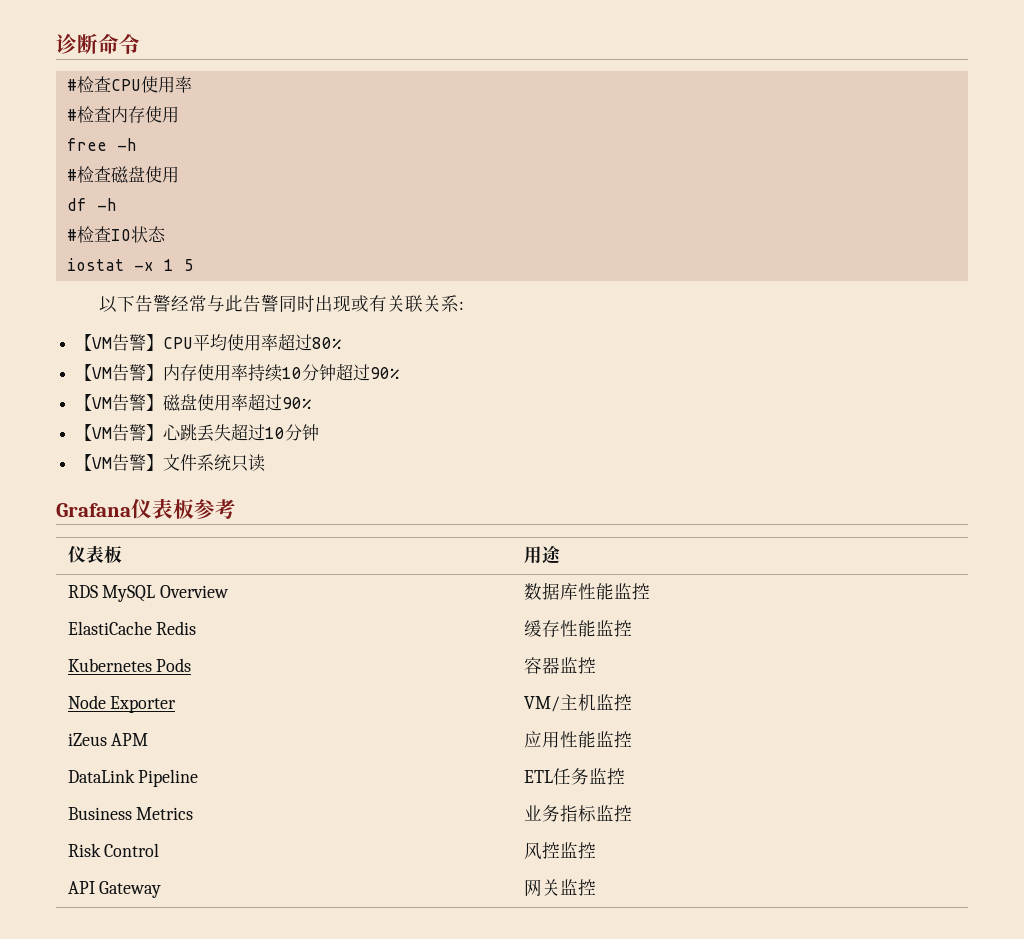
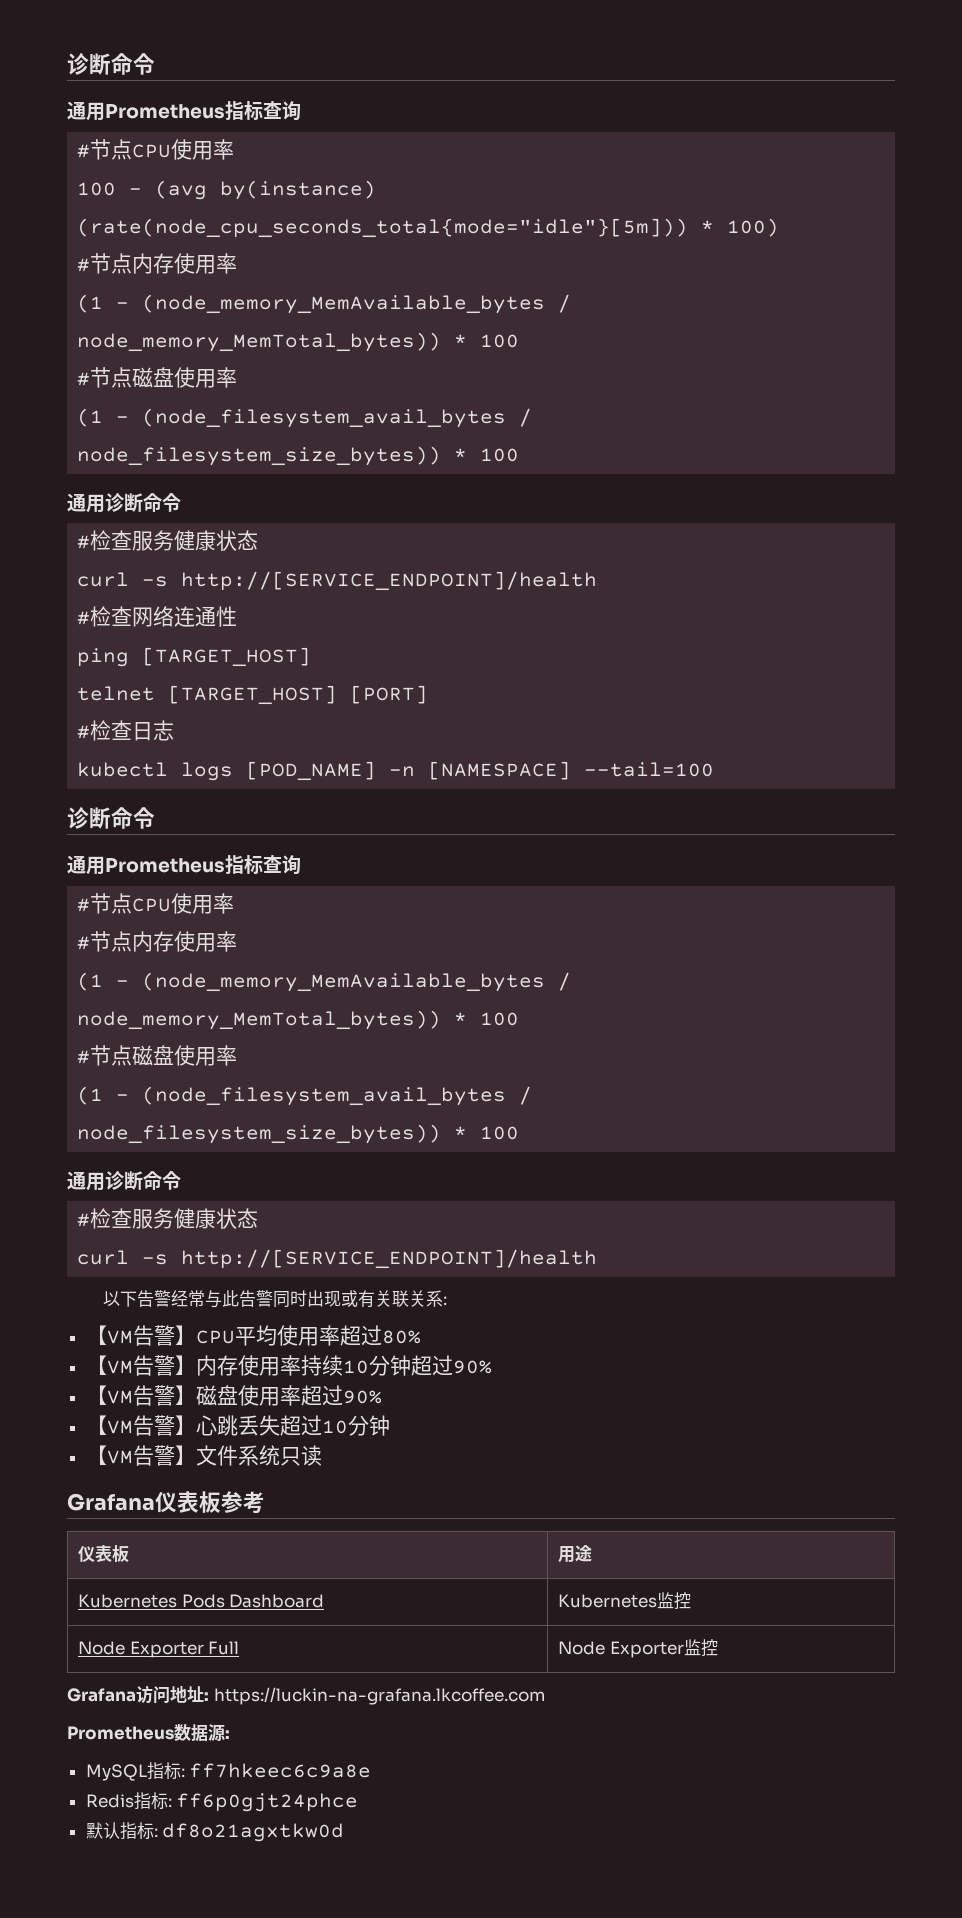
[56,33,140,54] [66,76,111,93] 诊断命令 // #检查 -> [67,53,155,75] [67,101,301,121] [77,139,235,160] [77,180,377,200] [77,218,780,238] [77,253,238,274] [77,294,572,314] [77,332,520,352] [77,367,238,388] [77,408,533,428] [77,446,520,466] [67,492,181,513] [77,530,259,551] [77,571,598,591] [77,606,238,627] [77,647,312,667] [77,685,429,705] [77,720,175,741] [77,761,715,781] [67,807,155,829] [67,855,301,875] [77,893,133,914] 诊断命令 // 通用Prometheus指标查询 // #节点CPU使用率 // 100 - (avg by(instance) (rate(node_cpu_seconds_total{mode="idle"}[5m])) * 100) // #节点内存使用率 // (1 - (node_memory_MemAvailable_bytes / node_memory_MemTotal_bytes)) * 100 // #节点磁盘使用率 // (1 - (node_filesystem_avail_bytes / node_filesystem_size_bytes)) * 100 // 通用诊断命令 // #检查服务健康状态 // curl -s http://[SERVICE_ENDPOINT]/health // #检查网络连通性 // ping [TARGET_HOST] // telnet [TARGET_HOST] [PORT] // #检查日志 // kubectl logs [POD_NAME] -n [NAMESPACE] --tail=100 // 诊断命令 // 通用Prometheus指标查询 // #节点
[76,106,179,123] [66,138,137,151] [66,166,179,184] [66,198,117,211] [66,226,166,243] [66,258,194,271] 检查内存使用 // free -h // #检查磁盘使用 // df -h // #检查IO状态 // iostat -x 1 5 -> [90,931,238,952] [77,972,572,992] [77,1010,520,1030] [77,1045,238,1066] [77,1086,533,1106] [77,1124,520,1144] [67,1170,181,1191] [77,1208,259,1229] [77,1249,598,1269] 节点内存使用率 // (1 - (node_memory_MemAvailable_bytes / node_memory_MemTotal_bytes)) * 100 // #节点磁盘使用率 // (1 - (node_filesystem_avail_bytes / node_filesystem_size_bytes)) * 100 // 通用诊断命令 // #检查服务健康状态 // curl -s http://[SERVICE_ENDPOINT]/health
[67,585,230,602] [523,582,650,600] [67,621,197,635] [523,620,632,637] // RDS MySQL Overview | 数据库性能监控 // ElastiCache Redis | 缓存性能监控 -> (592, 1553) none
[523,657,560,674] | 容器 -> [229,1594,325,1608] [557,1594,657,1608] Dashboard | Kubernetes
[523,693,632,712] [67,733,149,746] [523,731,632,748] [67,769,199,787] [523,768,625,785] [67,807,194,820] [523,805,632,822] [67,843,160,857] [523,842,596,860] [67,881,162,898] [523,879,596,897] | VM/主机监控 // iZeus APM | 应用性能监控 // DataLink Pipeline | ETL任务监控 // Business Metrics | 业务指标监控 // Risk Control | 风控监控 // API Gateway | 网关监控 -> [208,1641,240,1655] [557,1639,718,1658] [67,1685,545,1705] [67,1724,230,1742] [85,1762,372,1781] [85,1792,359,1812] [85,1822,345,1842] Full | Node Exporter监控 // Grafana访问地址: https://luckin-na-grafana.lkcoffee.com // Prometheus数据源: // MySQL指标: ff7hkeec6c9a8e // Redis指标: ff6p0gjt24phce // 默认指标: df8o21agxtkw0d

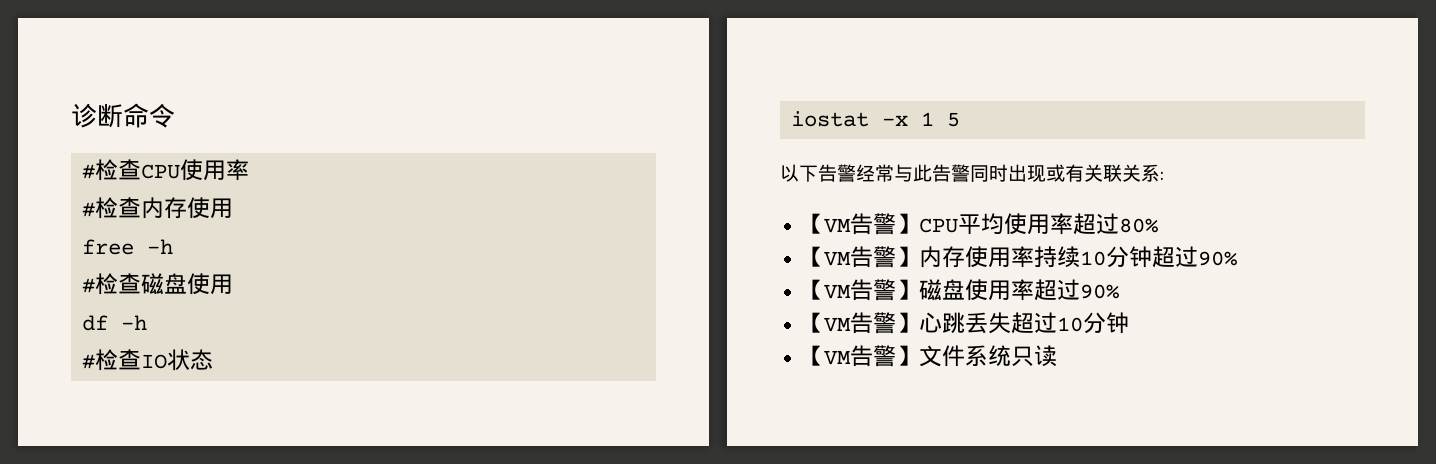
[67,53,155,75] [67,101,301,121] [77,139,235,160] [77,180,377,200] [77,218,780,238] [77,253,238,274] [77,294,572,314] [77,332,520,352] [77,367,238,388] [77,408,533,428] [77,446,520,466] [67,492,181,513] [77,530,259,551] [77,571,598,591] [77,606,238,627] [77,647,312,667] [77,685,429,705] [77,720,175,741] [77,761,715,781] [67,807,155,829] [67,855,301,875] [77,893,133,914] 诊断命令 // 通用Prometheus指标查询 // #节点CPU使用率 // 100 - (avg by(instance) (rate(node_cpu_seconds_total{mode="idle"}[5m])) * 100) // #节点内存使用率 // (1 - (node_memory_MemAvailable_bytes / node_memory_MemTotal_bytes)) * 100 // #节点磁盘使用率 // (1 - (node_filesystem_avail_bytes / node_filesystem_size_bytes)) * 100 // 通用诊断命令 // #检查服务健康状态 // curl -s http://[SERVICE_ENDPOINT]/health // #检查网络连通性 // ping [TARGET_HOST] // telnet [TARGET_HOST] [PORT] // #检查日志 // kubectl logs [POD_NAME] -n [NAMESPACE] --tail=100 // 诊断命令 // 通用Prometheus指标查询 // #节点 -> [71,103,175,128] [82,159,142,181] 诊断命令 // #检查
[90,931,238,952] [77,972,572,992] [77,1010,520,1030] [77,1045,238,1066] [77,1086,533,1106] [77,1124,520,1144] [67,1170,181,1191] [77,1208,259,1229] [77,1249,598,1269] 节点内存使用率 // (1 - (node_memory_MemAvailable_bytes / node_memory_MemTotal_bytes)) * 100 // #节点磁盘使用率 // (1 - (node_filesystem_avail_bytes / node_filesystem_size_bytes)) * 100 // 通用诊断命令 // #检查服务健康状态 // curl -s http://[SERVICE_ENDPOINT]/health -> [95,197,234,219] [82,239,174,255] [82,273,234,295] [82,315,148,331] [82,349,214,371] [791,111,961,127] 检查内存使用 // free -h // #检查磁盘使用 // df -h // #检查IO状态 // iostat -x 1 5
[67,1491,265,1514] [77,1545,129,1563] [557,1545,592,1563] [77,1594,325,1608] [557,1592,691,1610] [77,1641,240,1658] [557,1639,718,1658] [67,1685,545,1705] [67,1724,230,1742] [85,1762,372,1781] [85,1792,359,1812] [85,1822,345,1842] // Grafana仪表板参考 // 仪表板 | 用途 // Kubernetes Pods Dashboard | Kubernetes监控 // Node Exporter Full | Node Exporter监控 // Grafana访问地址: https://luckin-na-grafana.lkcoffee.com // Prometheus数据源: // MySQL指标: ff7hkeec6c9a8e // Redis指标: ff6p0gjt24phce // 默认指标: df8o21agxtkw0d -> (1057, 356) none

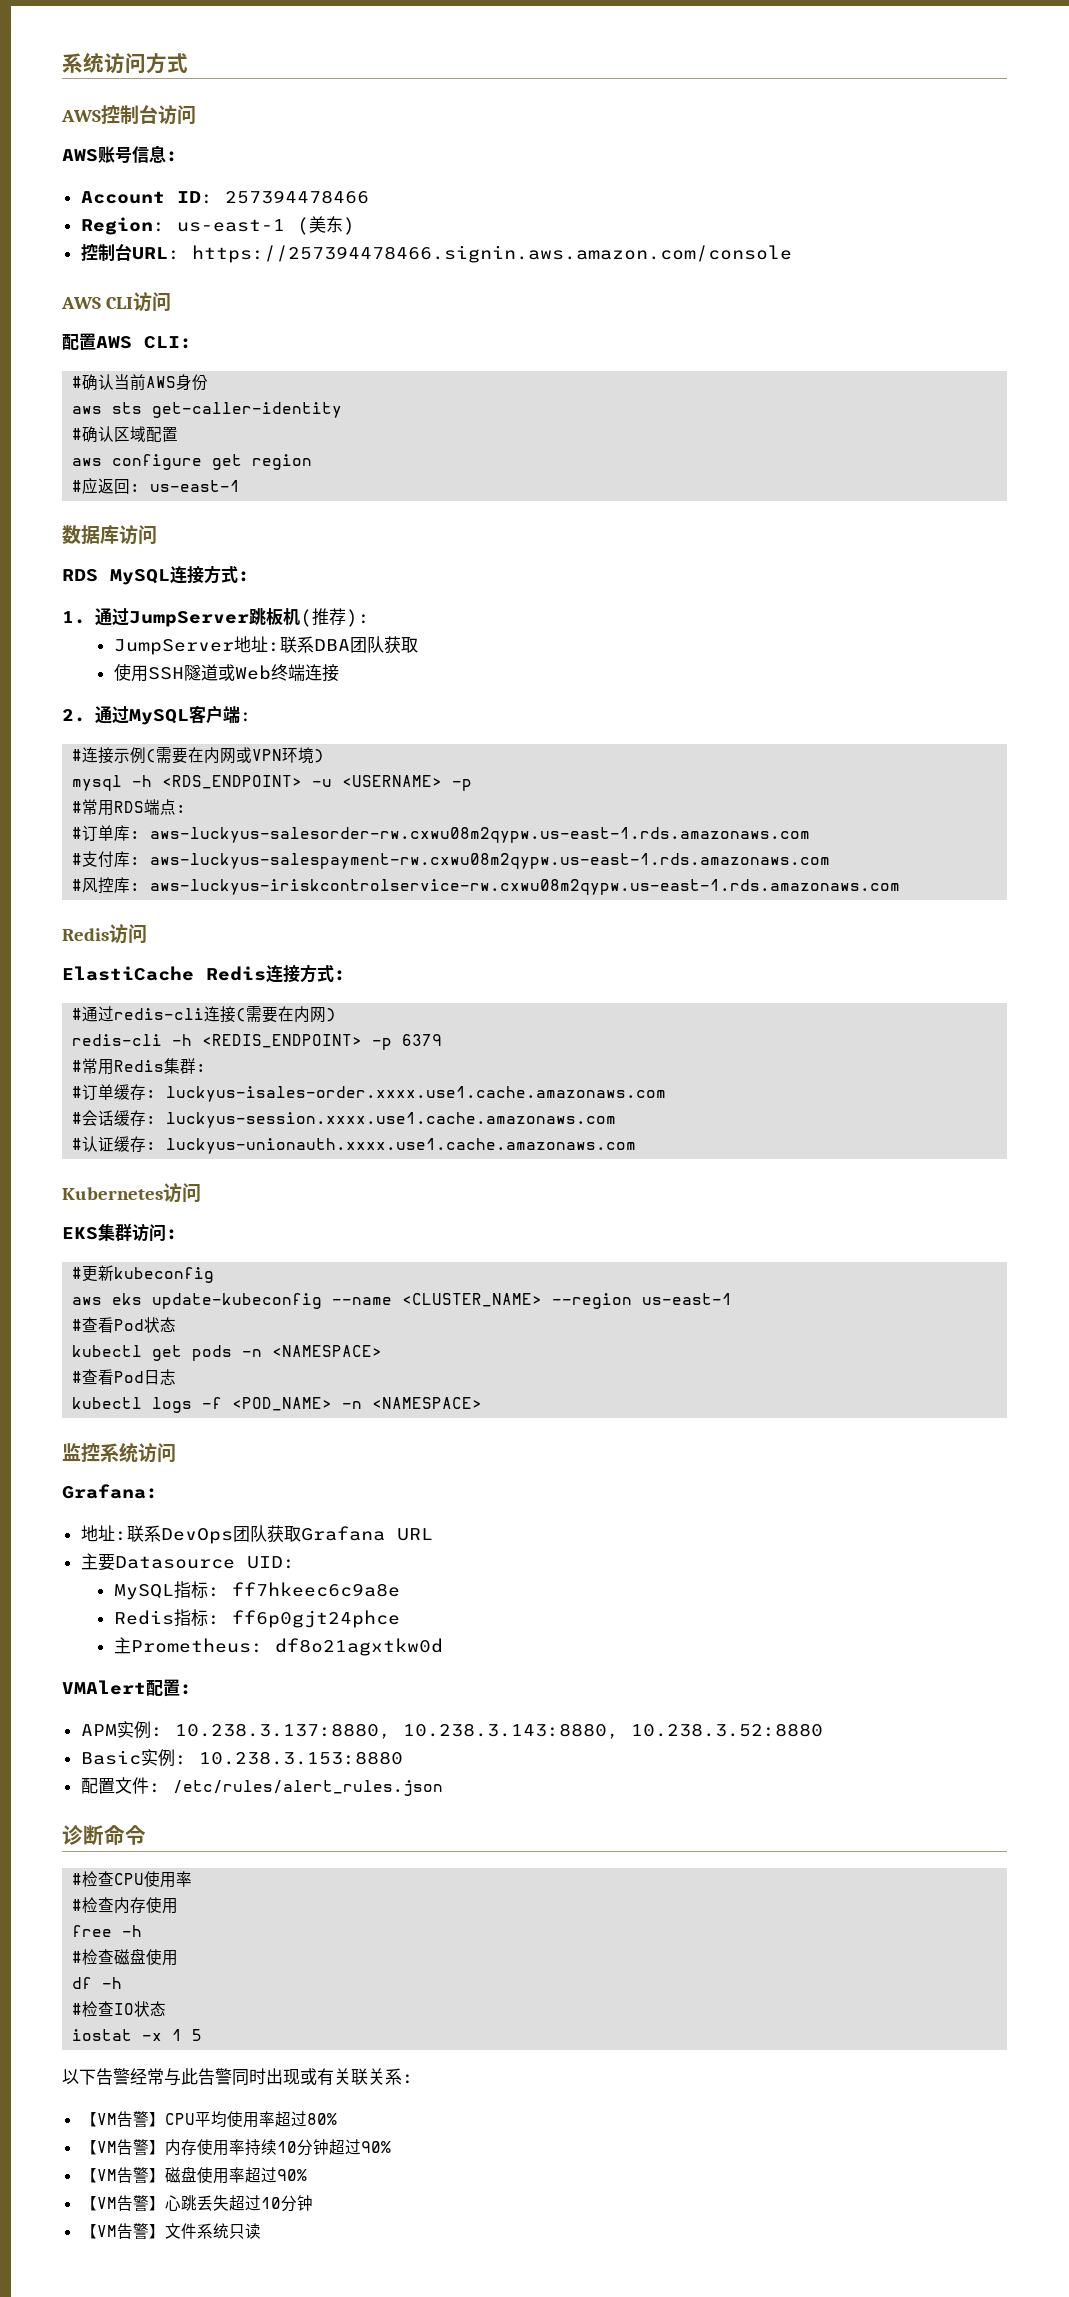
(71, 115) none -> [62,52,188,74] [61,105,196,125] [62,145,178,164] [80,190,369,204] [80,216,355,235] [80,243,792,263] [61,292,172,312] [62,333,192,351] [72,374,209,391] [72,402,343,418] [72,426,179,443] [72,454,313,470] [72,477,241,494] [62,525,157,545] [62,565,250,585] [62,608,370,627] [113,636,418,655] [113,663,339,682] [62,705,252,725] [72,747,325,764] [72,775,473,791] [72,799,187,816] [72,825,811,843] [72,851,831,869] [72,877,901,895] [62,924,147,944] [62,964,346,983] [72,1006,337,1023] [72,1034,443,1050] [72,1058,207,1075] [72,1084,667,1102] [72,1110,617,1128] [72,1136,637,1154] [62,1183,201,1203] [62,1223,178,1242] [72,1265,215,1283] [72,1293,733,1309] [72,1317,177,1333] [72,1345,383,1361] [72,1369,177,1385] [72,1397,483,1413] [62,1442,176,1463] [62,1484,158,1499] [80,1525,433,1544] [80,1553,295,1571] [113,1581,400,1600] [113,1609,400,1628] [113,1637,443,1656] [62,1679,192,1697] [80,1721,823,1739] [80,1749,403,1767] [80,1777,443,1796] 系统访问方式 // AWS控制台访问 // AWS账号信息: // Account ID: 257394478466 // Region: us-east-1 (美东) // 控制台URL: https://257394478466.signin.aws.amazon.com/console // AWS CLI访问 // 配置AWS CLI: // #确认当前AWS身份 // aws sts get-caller-identity // #确认区域配置 // aws configure get region // #应返回: us-east-1 // 数据库访问 // RDS MySQL连接方式: // 1.通过JumpServer跳板机(推荐): // JumpServer地址:联系DBA团队获取 // 使用SSH隧道或Web终端连接 // 2.通过MySQL客户端: // #连接示例(需要在内网或VPN环境) // mysql -h <RDS_ENDPOINT> -u <USERNAME> -p // #常用RDS端点: // #订单库: aws-luckyus-salesorder-rw.cxwu08m2qypw.us-east-1.rds.amazonaws.com // #支付库: aws-luckyus-salespayment-rw.cxwu08m2qypw.us-east-1.rds.amazonaws.com // #风控库: aws-luckyus-iriskcontrolservice-rw.cxwu08m2qypw.us-east-1.rds.amazonaws.com // Redis访问 // ElastiCache Redis连接方式: // #通过redis-cli连接(需要在内网) // redis-cli -h <REDIS_ENDPOINT> -p 6379 // #常用Redis集群: // #订单缓存: luckyus-isales-order.xxxx.use1.cache.amazonaws.com // #会话缓存: luckyus-session.xxxx.use1.cache.amazonaws.com // #认证缓存: luckyus-unionauth.xxxx.use1.cache.amazonaws.com // Kubernetes访问 // EKS集群访问: // #更新kubeconfig // aws eks update-kubeconfig --name <CLUSTER_NAME> --region us-east-1 // #查看Pod状态 // kubectl get pods -n <NAMESPACE> // #查看Pod日志 // kubectl logs -f <POD_NAME> -n <NAMESPACE> // 监控系统访问 // Grafana: // 地址:联系DevOps团队获取Grafana URL // 主要Datasource UID: // MySQL指标: ff7hkeec6c9a8e // Redis指标: ff6p0gjt24phce // 主Prometheus: df8o21agxtkw0d // VMAlert配置: // APM实例: 10.238.3.137:8880, 10.238.3.143:8880, 10.238.3.52:8880 // Basic实例: 10.238.3.153:8880 // 配置文件: /etc/rules/alert_rules.json //

